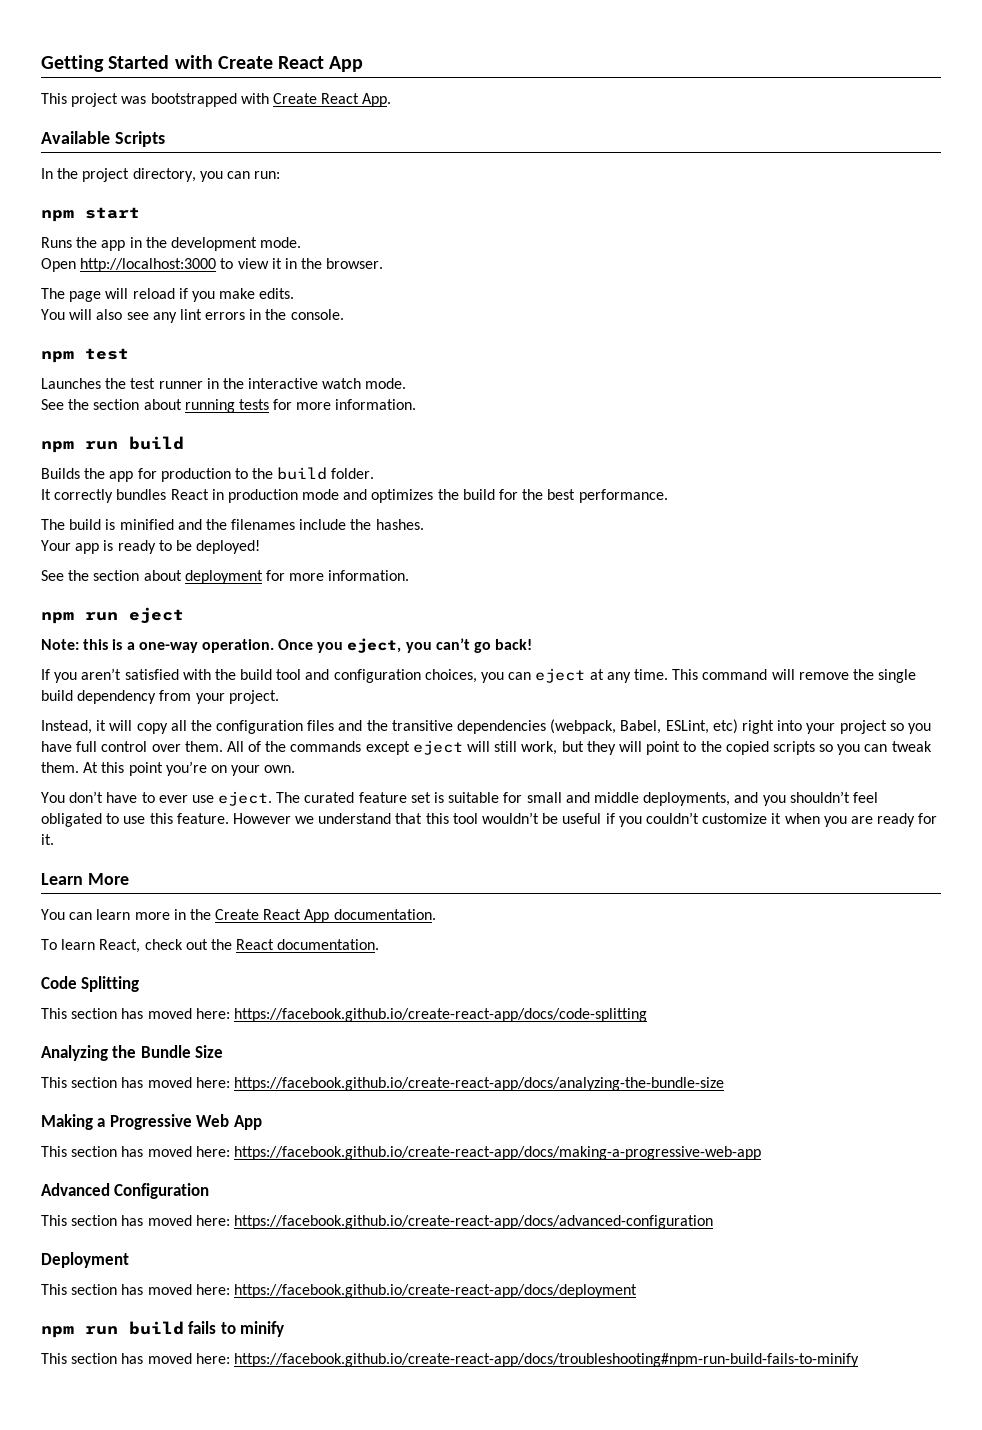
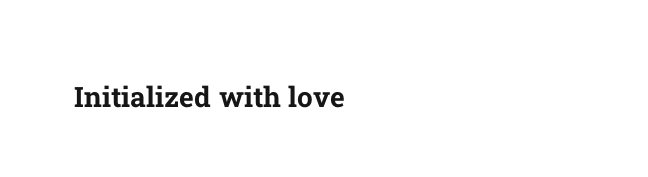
[41,55,364,72] [41,93,392,107] [41,131,165,147] [41,168,281,182] [41,207,140,222] [41,237,302,251] [41,258,384,272] [41,288,295,302] [41,309,344,323] [41,348,129,363] [41,378,407,389] [41,399,417,413] [41,436,184,453] [41,467,375,482] [41,489,668,503] [41,519,424,530] [41,540,261,554] [41,570,410,584] [41,607,184,624] [41,638,533,653] [41,668,917,683] [41,690,279,704] [41,719,931,734] [41,740,932,755] [41,761,296,776] [41,791,878,806] [41,812,938,827] [41,834,54,845] [41,873,129,885] [41,909,436,923] [41,939,380,953] [41,976,140,992] [41,1008,647,1022] [41,1045,224,1061] [41,1077,724,1091] [41,1114,262,1130] [41,1146,761,1160] [41,1183,210,1199] [41,1215,713,1229] [41,1252,129,1268] [41,1284,637,1298] [41,1321,285,1338] [41,1353,859,1367] Getting Started with Create React App // This project was bootstrapped with Create React App. // Available Scripts // In the project directory, you can run: // npm start // Runs the app in the development mode. // Open http://localhost:3000 to view it in the browser. // The page will reload if you make edits. // You will also see any lint errors in the console. // npm test // Launches the test runner in the interactive watch mode. // See the section about running tests for more information. // npm run build // Builds the app for production to the build folder. // It correctly bundles React in production mode and optimizes the build for the best performance. // The build is minified and the filenames include the hashes. // Your app is ready to be deployed! // See the section about deployment for more information. // npm run eject // Note: this is a one-way operation. Once you eject, you can’t go back! // If you aren’t satisfied with the build tool and configuration choices, you can eject at any time. This command will remove the single build dependency from your project. // Instead, it will copy all the configuration files and the transitive dependencies (webpack, Babel, ESLint, etc) right into your project so you have full control over them. All of the commands except eject will still work, but they will point to the copied scripts so you can tweak them. At this point you’re on your own. // You don’t have to ever use eject. The curated feature set is suitable for small and middle deployments, and you shouldn’t feel obligated to use this feature. However we understand that this tool wouldn’t be useful if you couldn’t customize it when you are ready for it. // Learn More // You can learn more in the Create React App documentation. // To learn React, check out the React documentation. // Code Splitting // This section has moved here: https://facebook.github.io/create-react-app/docs/code-splitting // Analyzing the Bundle Size // This section has moved here: https://facebook.github.io/create-react-app/docs/analyzing-the-bundle-size // Making a Progressive Web App // This section has moved here: https://facebook.github.io/create-react-app/docs/making-a-progressive-web-app // Advanced Configuration // This section has moved here: https://facebook.github.io/create-react-app/docs/advanced-configuration // Deployment // This section has moved here: https://facebook.github.io/create-react-app/docs/deployment // npm run build fails to minify // This section has moved here: https://facebook.github.io/create-react-app/docs/troubleshooting#npm-run-build-fails-to-minify -> [74,85,346,108] Initialized with love

